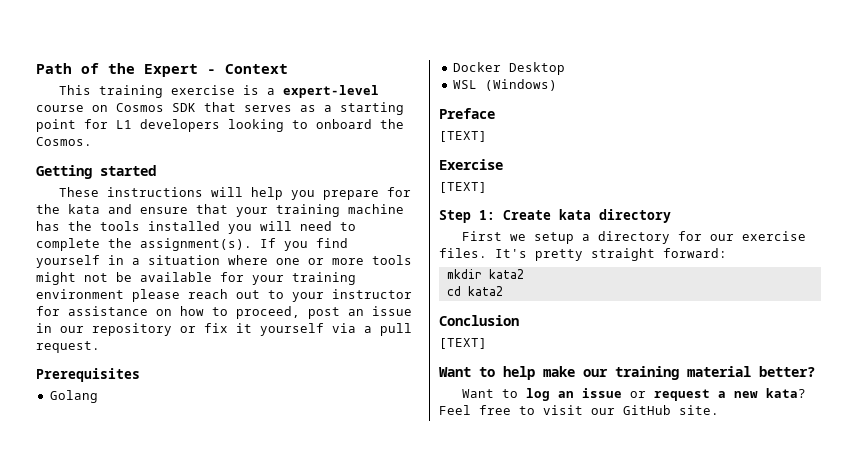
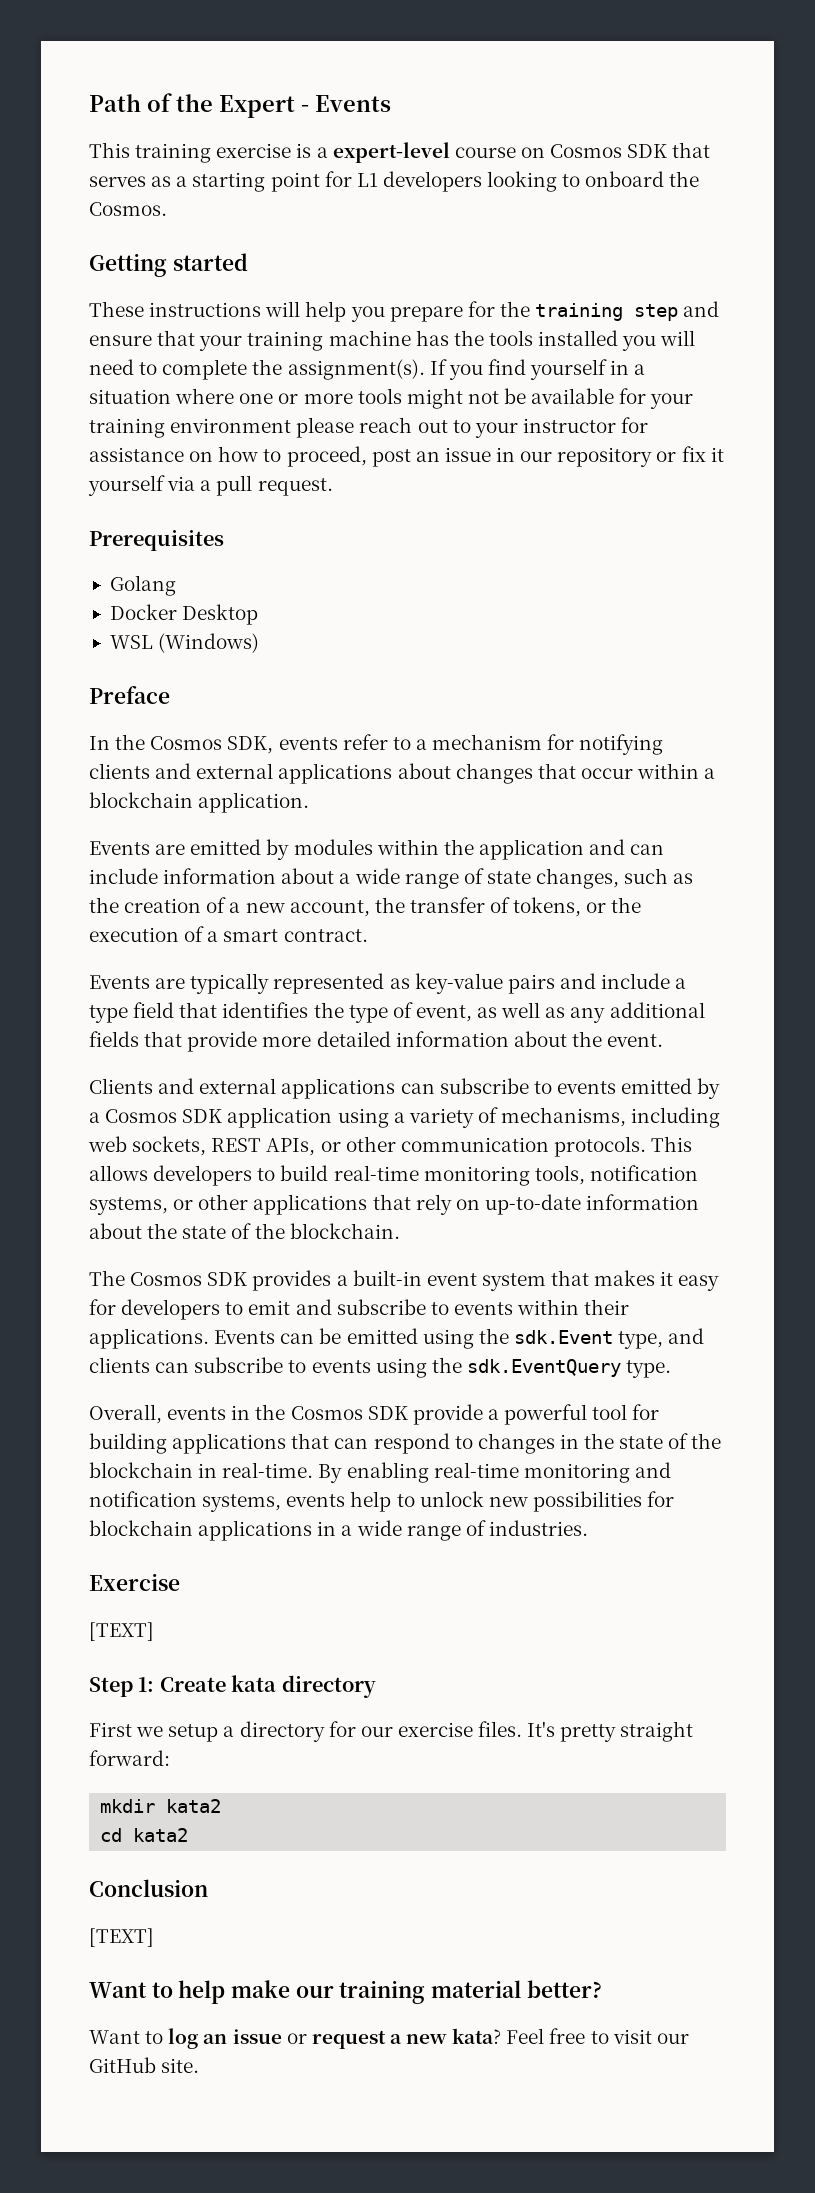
[225,64,288,74] Context -> [315,95,391,112] Events
[68,204,100,214] kata -> [535,303,679,321] training step
[439,131,487,142] [TEXT] -> [89,734,664,755] [89,763,716,784] [89,792,310,813] [89,839,665,860] [89,868,694,889] [89,897,642,917] [89,926,368,942] [89,973,687,994] [89,1002,705,1023] [89,1031,664,1052] [89,1078,721,1099] [89,1107,721,1128] [88,1136,693,1157] [89,1165,698,1186] [89,1194,700,1215] [89,1223,400,1239] [89,1270,720,1291] [89,1299,630,1320] [89,1328,705,1349] [89,1357,672,1378] [89,1404,660,1425] [89,1433,722,1454] [89,1462,671,1483] [89,1491,675,1512] [89,1520,588,1541] In the Cosmos SDK, events refer to a mechanism for notifying clients and external applications about changes that occur within a blockchain application. // Events are emitted by modules within the application and can include information about a wide range of state changes, such as the creation of a new account, the transfer of tokens, or the execution of a smart contract. // Events are typically represented as key-value pairs and include a type field that identifies the type of event, as well as any additional fields that provide more detailed information about the event. // Clients and external applications can subscribe to events emitted by a Cosmos SDK application using a variety of mechanisms, including web sockets, REST APIs, or other communication protocols. This allows developers to build real-time monitoring tools, notification systems, or other applications that rely on up-to-date information about the state of the blockchain. // The Cosmos SDK provides a built-in event system that makes it easy for developers to emit and subscribe to events within their applications. Events can be emitted using the sdk.Event type, and clients can subscribe to events using the sdk.EventQuery type. // Overall, events in the Cosmos SDK provide a powerful tool for building applications that can respond to changes in the state of the blockchain in real-time. By enabling real-time monitoring and notification systems, events help to unlock new possibilities for blockchain applications in a wide range of industries.

